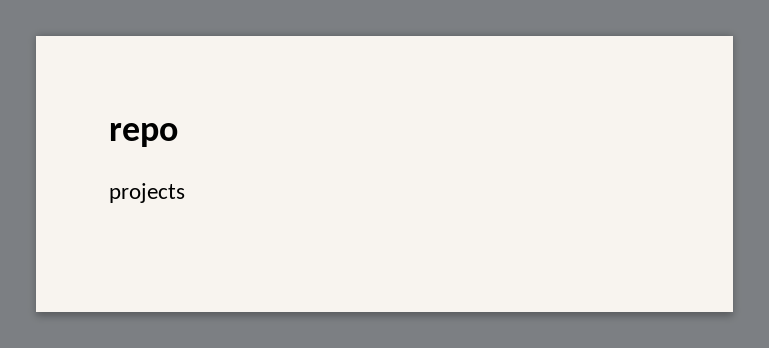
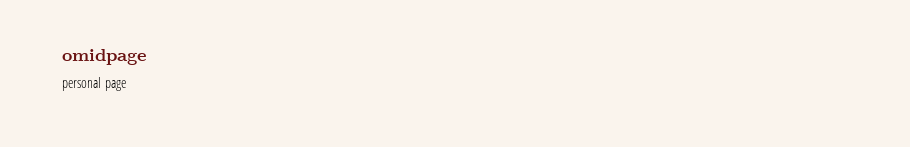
[109,123,178,147] [109,183,185,203] repo // projects -> [62,49,146,65] [62,77,126,91] omidpage // personal page

